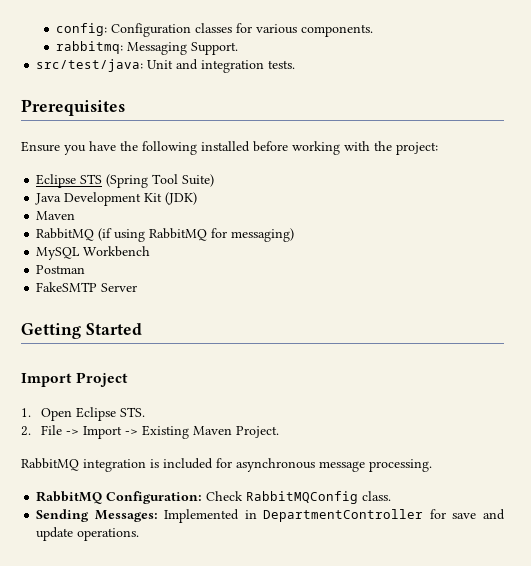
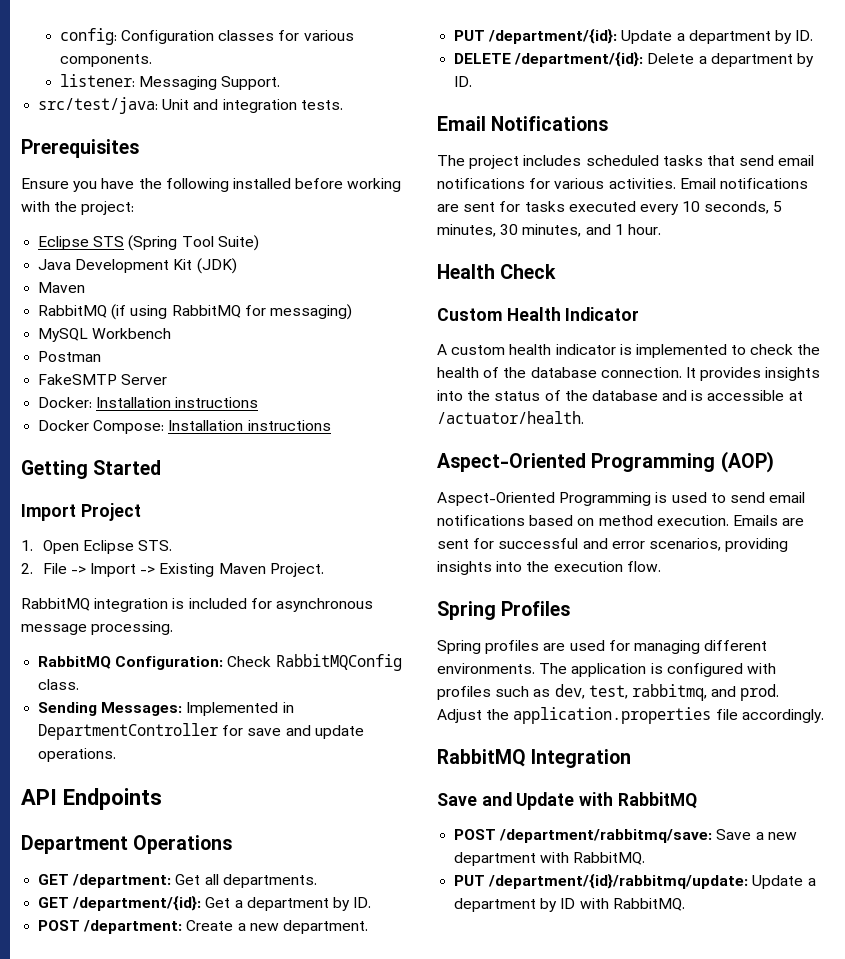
[56,41,124,54] rabbitmq: -> [59,74,135,87] listener:
(138, 287) none -> [38,397,259,408] [38,420,331,434] // Docker: Installation instructions // Docker Compose: Installation instructions
(140, 534) none -> [21,788,162,810] [21,835,233,854] [38,874,317,888] [38,895,372,911] [38,920,368,934] [454,28,814,44] [454,51,814,67] [454,76,473,87] [437,116,609,131] [437,155,815,169] [437,178,808,189] [437,201,783,215] [437,224,661,237] [437,264,557,279] [437,307,640,321] [437,344,821,358] [437,367,821,381] [437,390,803,401] [437,411,584,424] [437,451,774,473] [437,492,806,506] [437,515,805,526] [437,538,789,552] [437,561,661,575] [437,601,571,620] [437,640,768,654] [437,663,776,677] [437,684,780,701] [437,707,824,724] [437,749,632,768] [437,792,697,810] [454,829,797,843] [454,852,646,866] [454,873,816,889] [454,898,685,912] // API Endpoints // Department Operations // GET /department: Get all departments. // GET /department/{id}: Get a department by ID. // POST /department: Create a new department. // PUT /department/{id}: Update a department by ID. // DELETE /department/{id}: Delete a department by ID. // Email Notifications // The project includes scheduled tasks that send email notifications for various activities. Email notifications are sent for tasks executed every 10 seconds, 5 minutes, 30 minutes, and 1 hour. // Health Check // Custom Health Indicator // A custom health indicator is implemented to check the health of the database connection. It provides insights into the status of the database and is accessible at /actuator/health. // Aspect-Oriented Programming (AOP) // Aspect-Oriented Programming is used to send email notifications based on method execution. Emails are sent for successful and error scenarios, providing insights into the execution flow. // Spring Profiles // Spring profiles are used for managing different environments. The application is configured with profiles such as dev, test, rabbitmq, and prod. Adjust the application.properties file accordingly. // RabbitMQ Integration // Save and Update with RabbitMQ // POST /department/rabbitmq/save: Save a new department with RabbitMQ. // PUT /department/{id}/rabbitmq/update: Update a department by ID with RabbitMQ.

